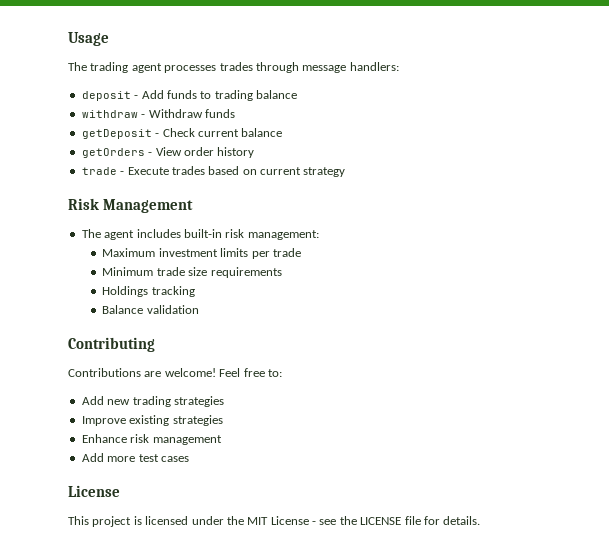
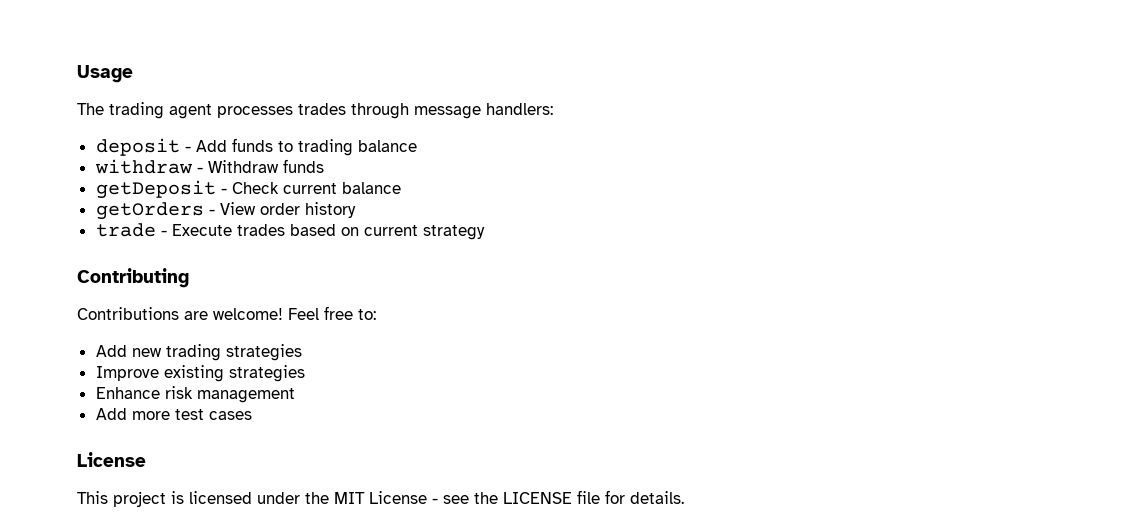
[68,198,194,213] [81,229,319,240] [102,248,301,259] [102,267,282,278] [102,286,195,297] [102,305,199,314] // Risk Management // The agent includes built-in risk management: // Maximum investment limits per trade // Minimum trade size requirements // Holdings tracking // Balance validation -> (485, 232) none

